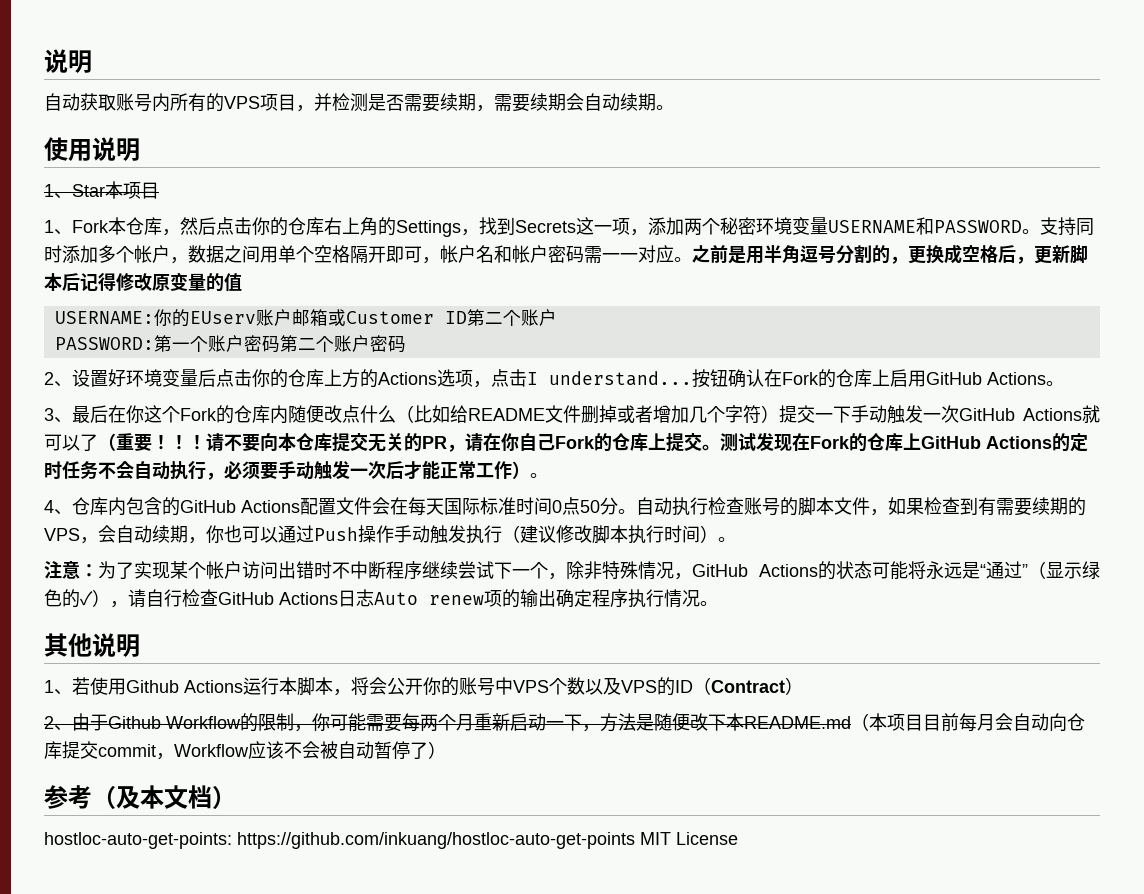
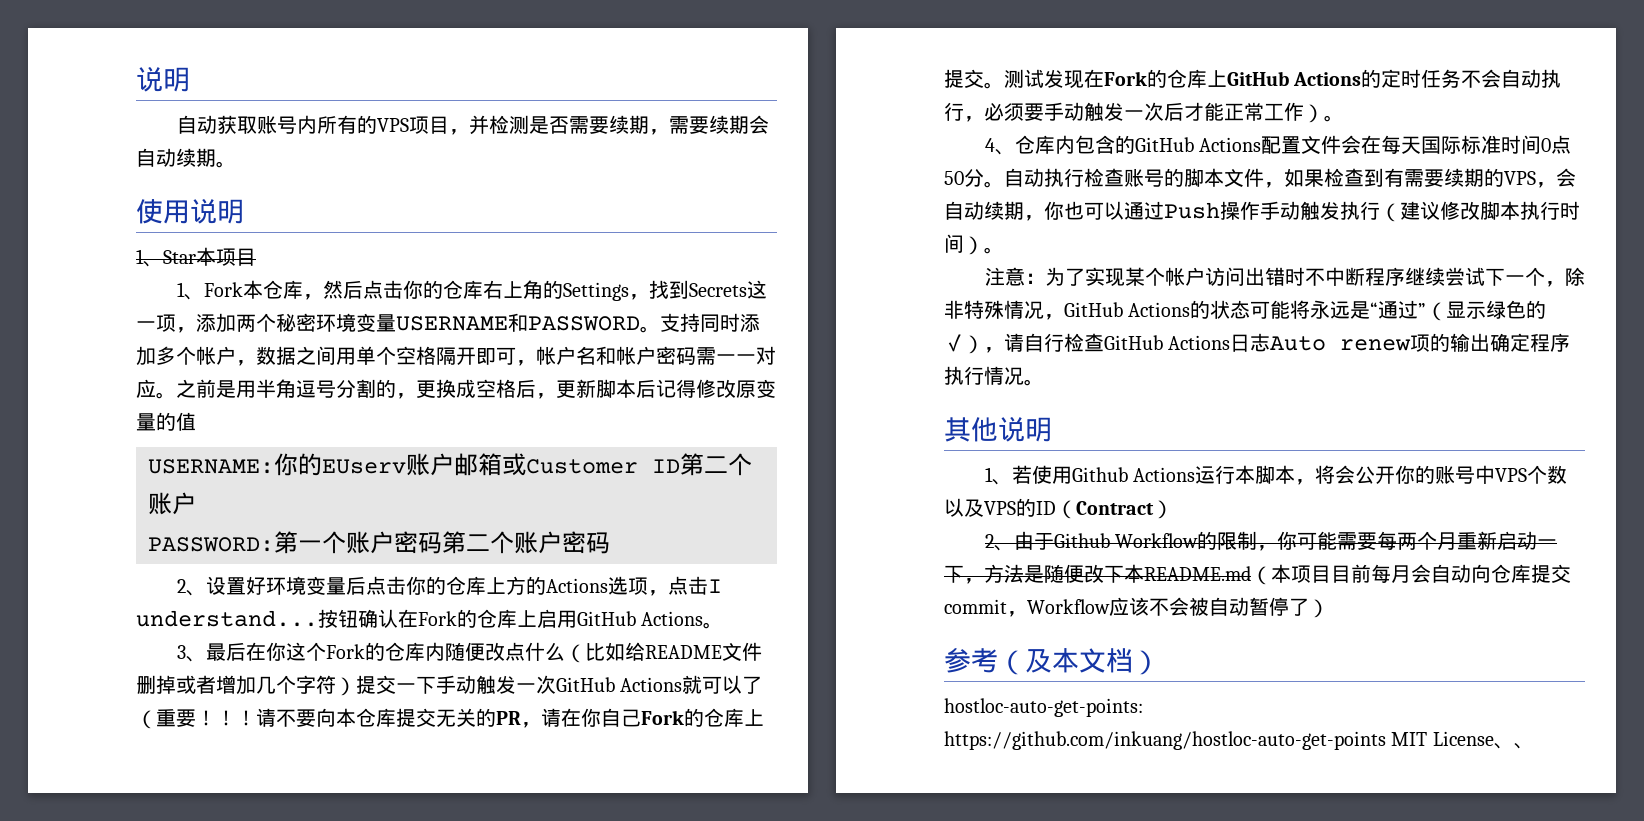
(738, 838) none -> [1493,743,1534,749] 、、

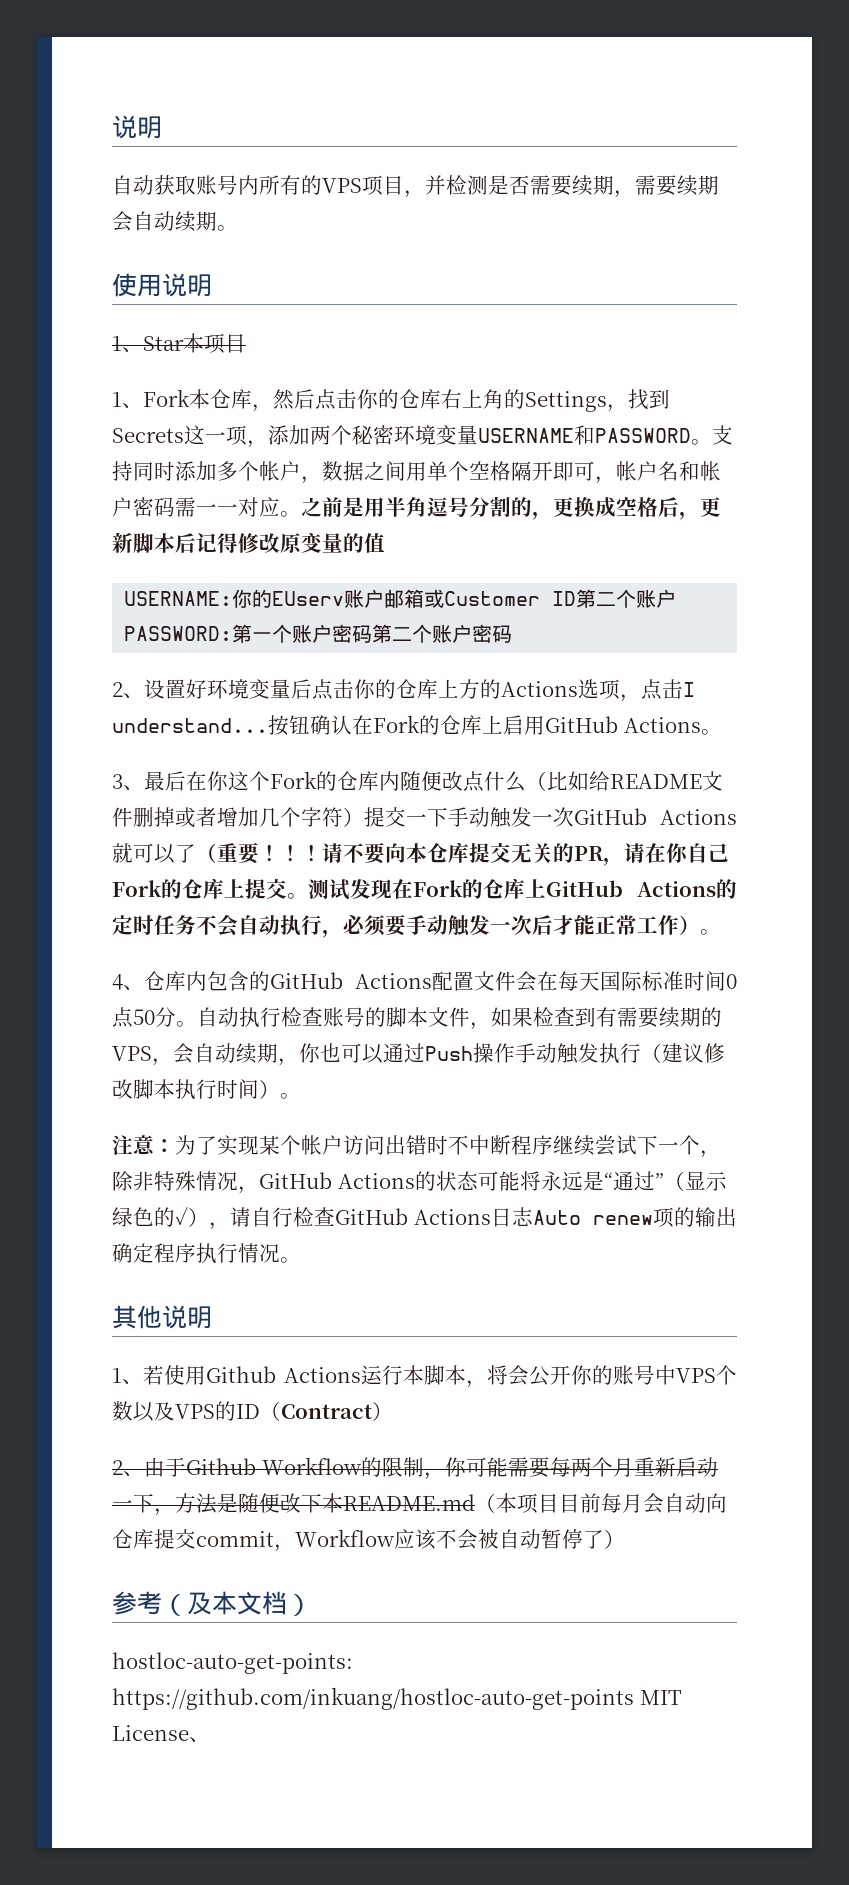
[1513,743,1534,749] 、 -> (210, 1740) none

